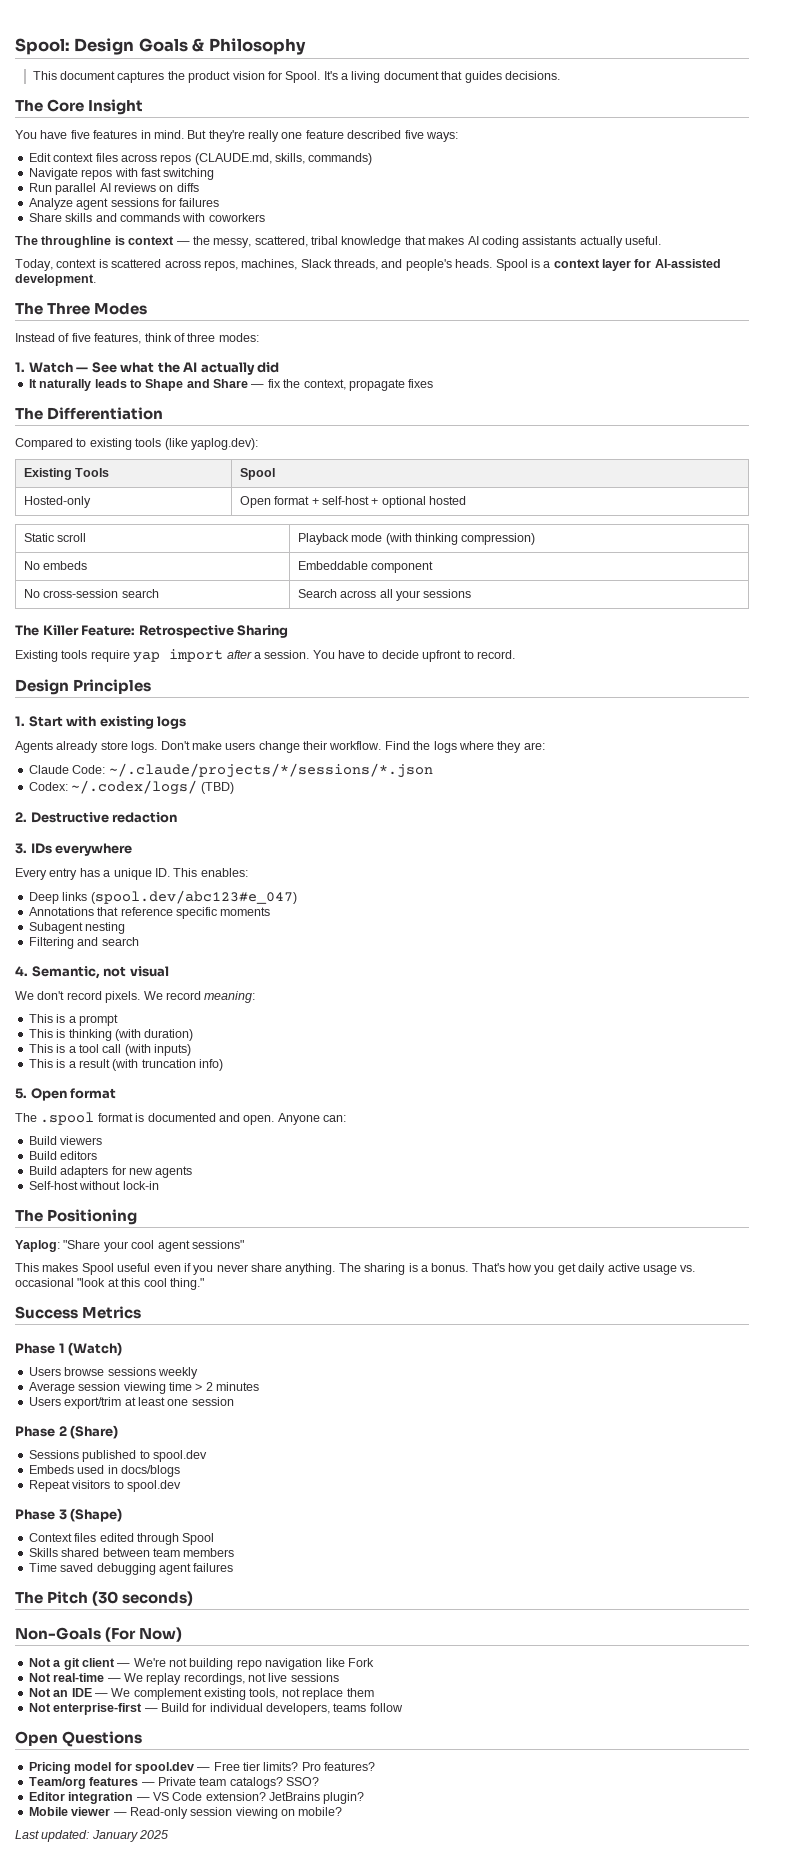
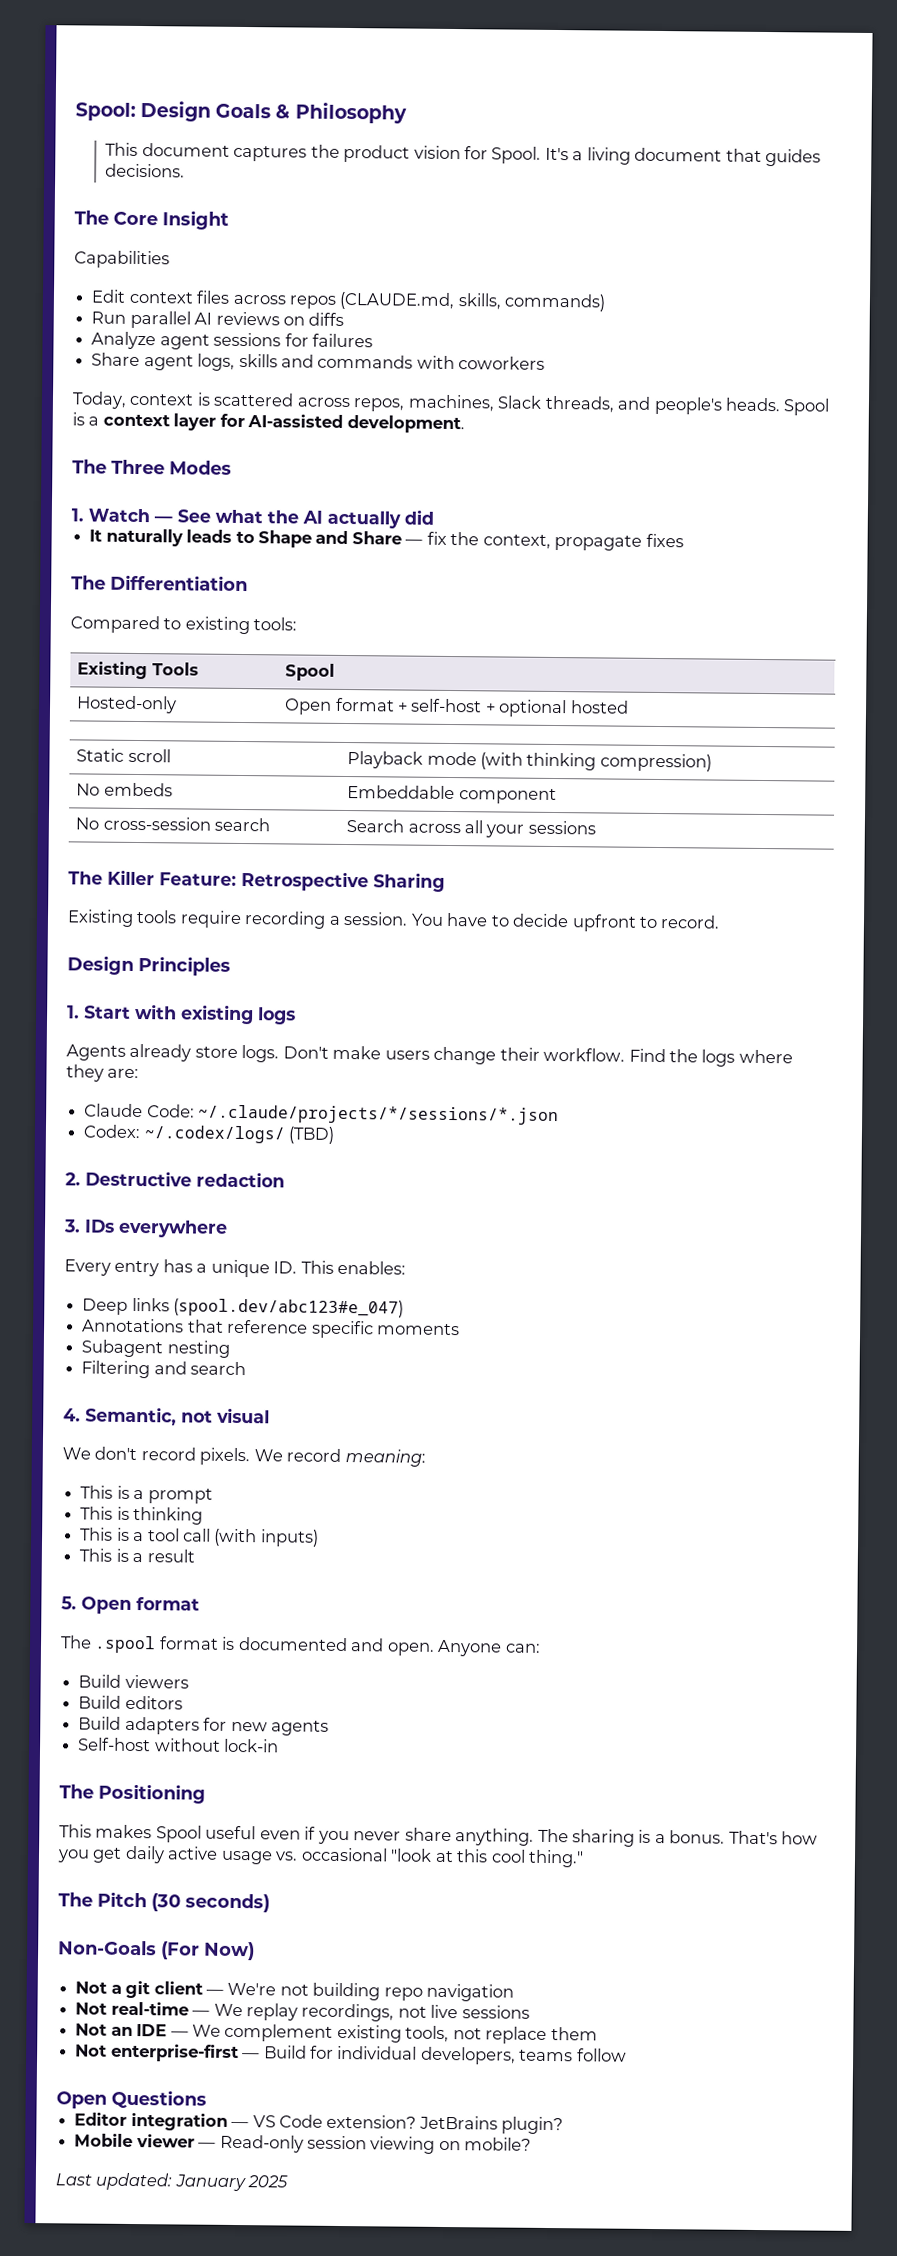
[15,130,458,142] You have five features in mind. But they're really one feature described five ways: -> [74,250,170,269] Capabilities
[28,168,215,180] // Navigate repos with fast switching -> (607, 302) none
(62, 217) none -> [143,353,236,371] agent logs,
[15,236,661,248] // The throughline is context — the messy, scattered, tribal knowledge that makes AI coding assistants actually useful. -> (546, 363) none
[15,333,259,344] // Instead of five features, think of three modes: -> (232, 467) none
[135,438,258,450] tools (like yaplog.dev): -> [253,617,298,631] tools:
[133,649,252,663] yap import after -> [244,911,327,929] recording
[114,1029,194,1041] (with duration) -> (204, 1515) none
[112,1059,223,1071] (with truncation info) -> (195, 1556) none
[15,1240,244,1252] // Yaplog: "Share your cool agent sessions" -> (206, 1793) none
[15,1306,142,1319] [15,1342,123,1356] [28,1367,198,1379] [28,1382,259,1394] [28,1397,234,1409] [15,1425,119,1439] [28,1450,207,1462] [28,1465,180,1477] [28,1480,181,1492] [15,1508,123,1522] [28,1533,215,1545] [28,1548,235,1557] [28,1563,234,1575] // Success Metrics // Phase 1 (Watch) // Users browse sessions weekly // Average session viewing time > 2 minutes // Users export/trim at least one session // Phase 2 (Share) // Sessions published to spool.dev // Embeds used in docs/blogs // Repeat visitors to spool.dev // Phase 3 (Shape) // Context files edited through Spool // Skills shared between team members // Time saved debugging agent failures -> (585, 1858) none
[325,1658,374,1667] like Fork -> (515, 1992) none
[28,1762,376,1774] [28,1777,319,1789] // Pricing model for spool.dev — Free tier limits? Pro features? // Team/org features — Private team catalogs? SSO? -> (207, 2099) none

